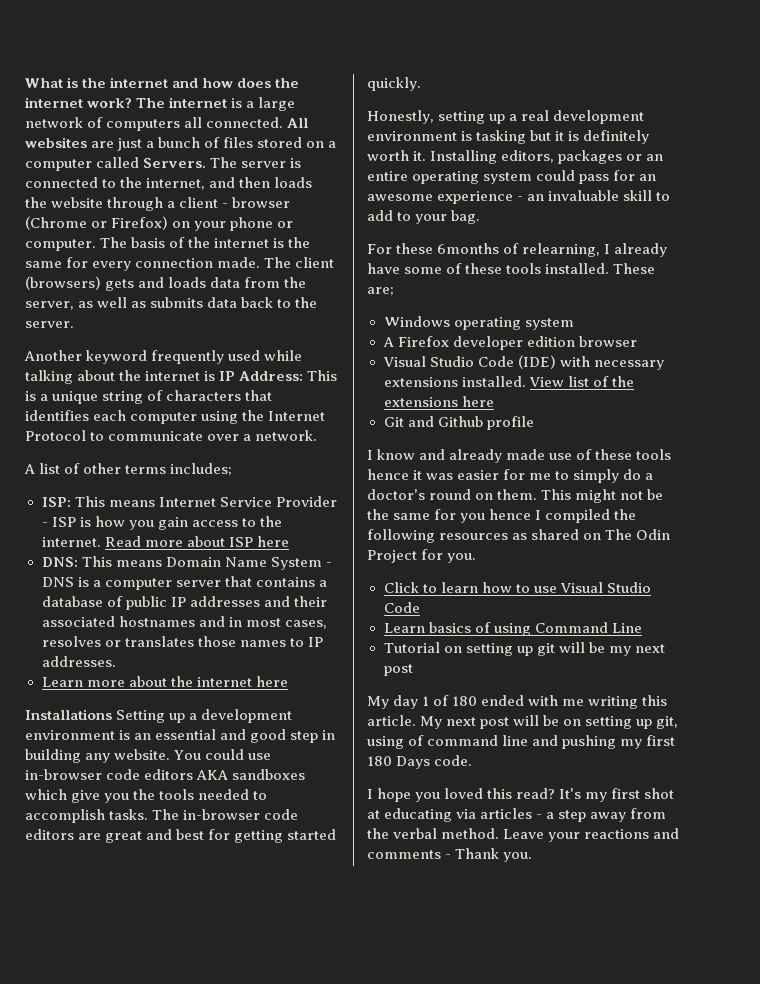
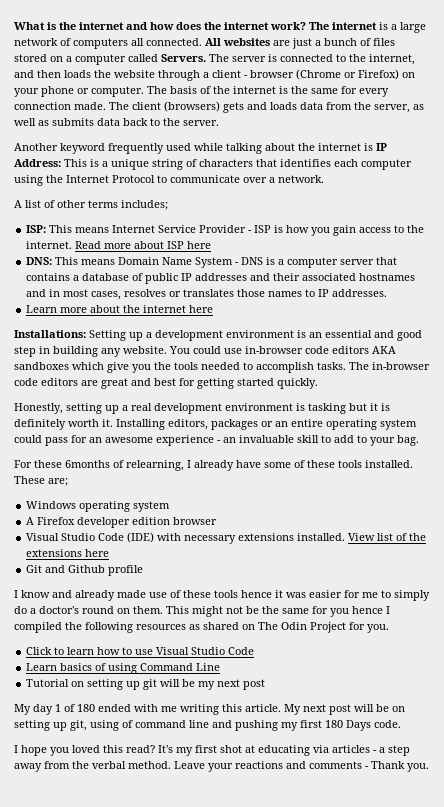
[25,709,112,720] Installations -> [14,330,86,338] Installations:

